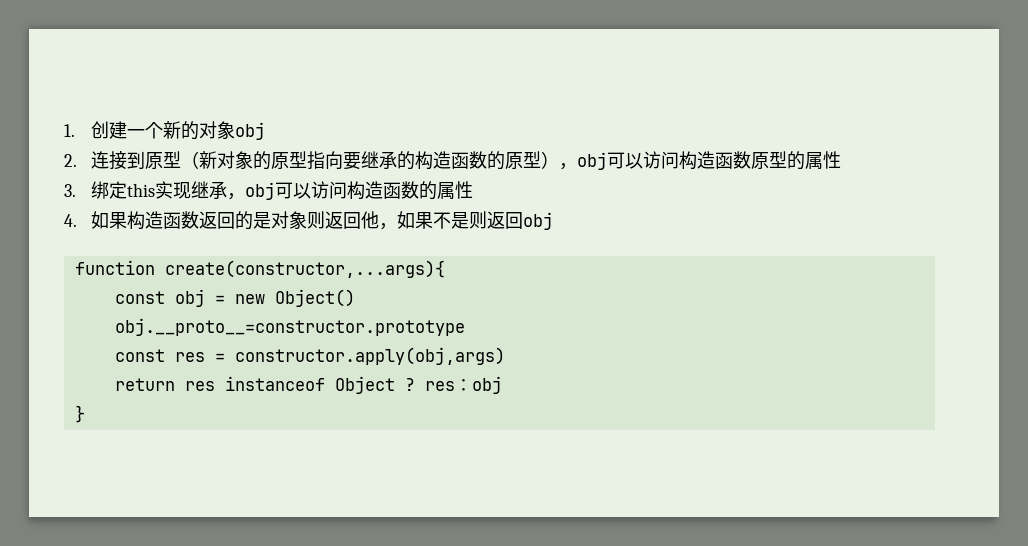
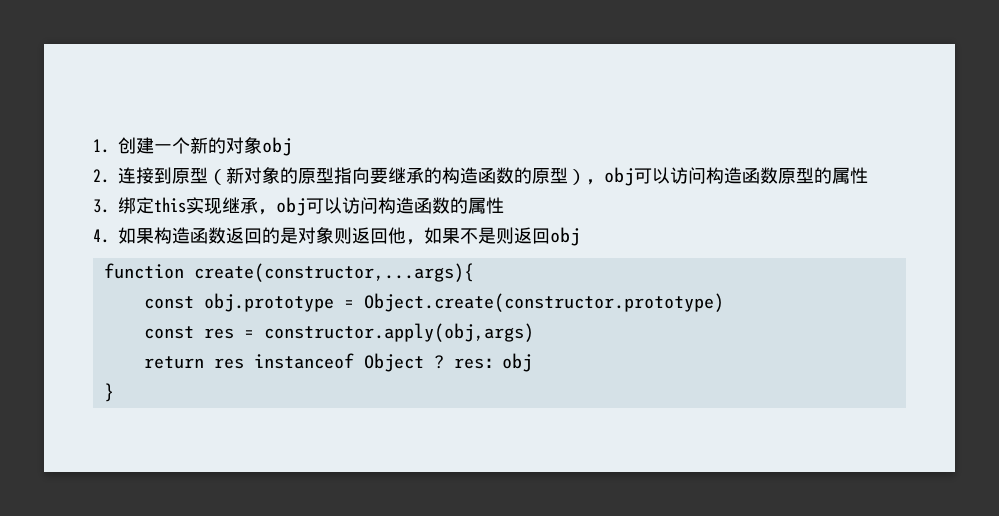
[174,289,355,307] [114,318,465,336] obj = new Object() // obj.__proto__=constructor.prototype -> [203,293,724,312] obj.prototype = Object.create(constructor.prototype)

